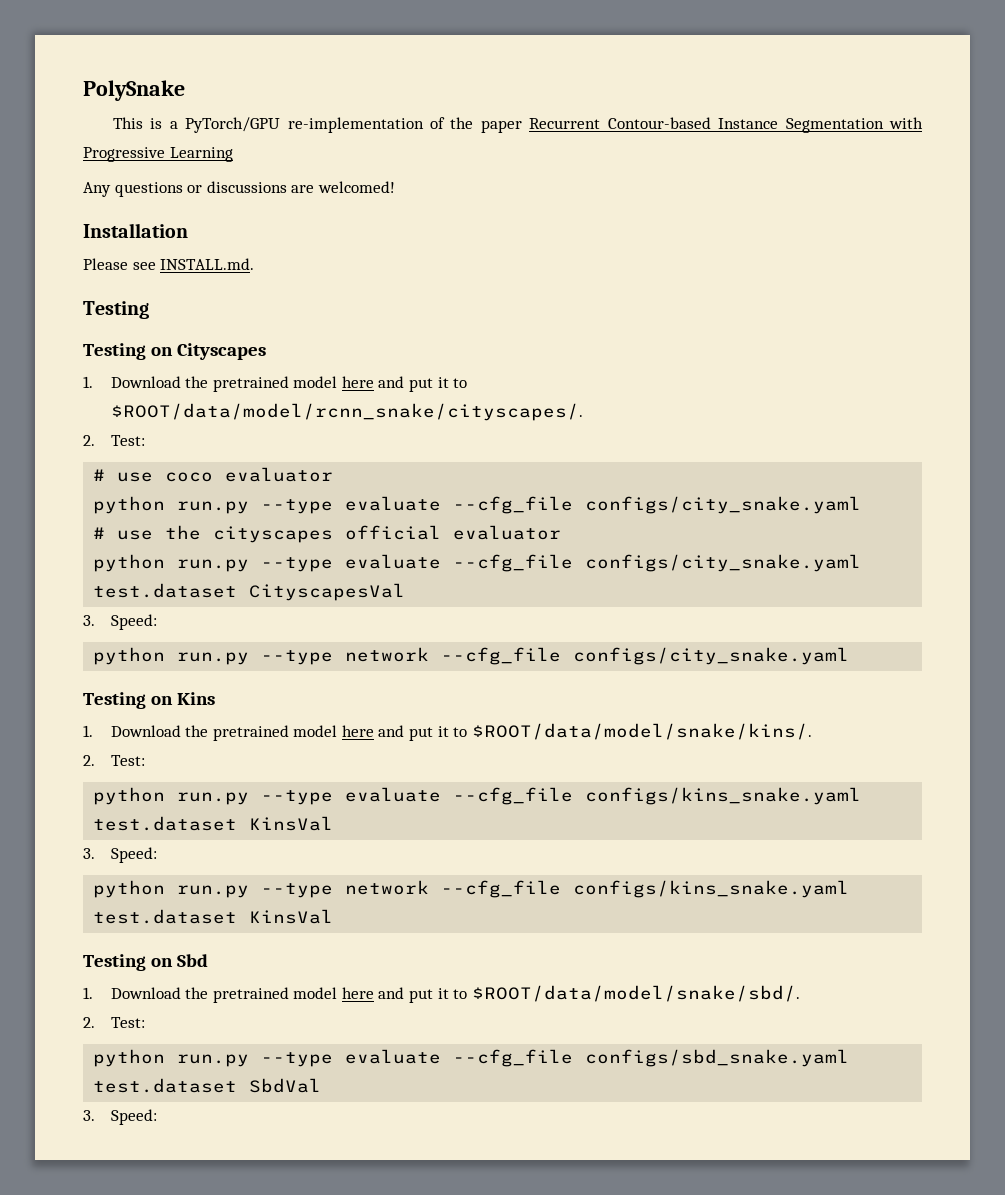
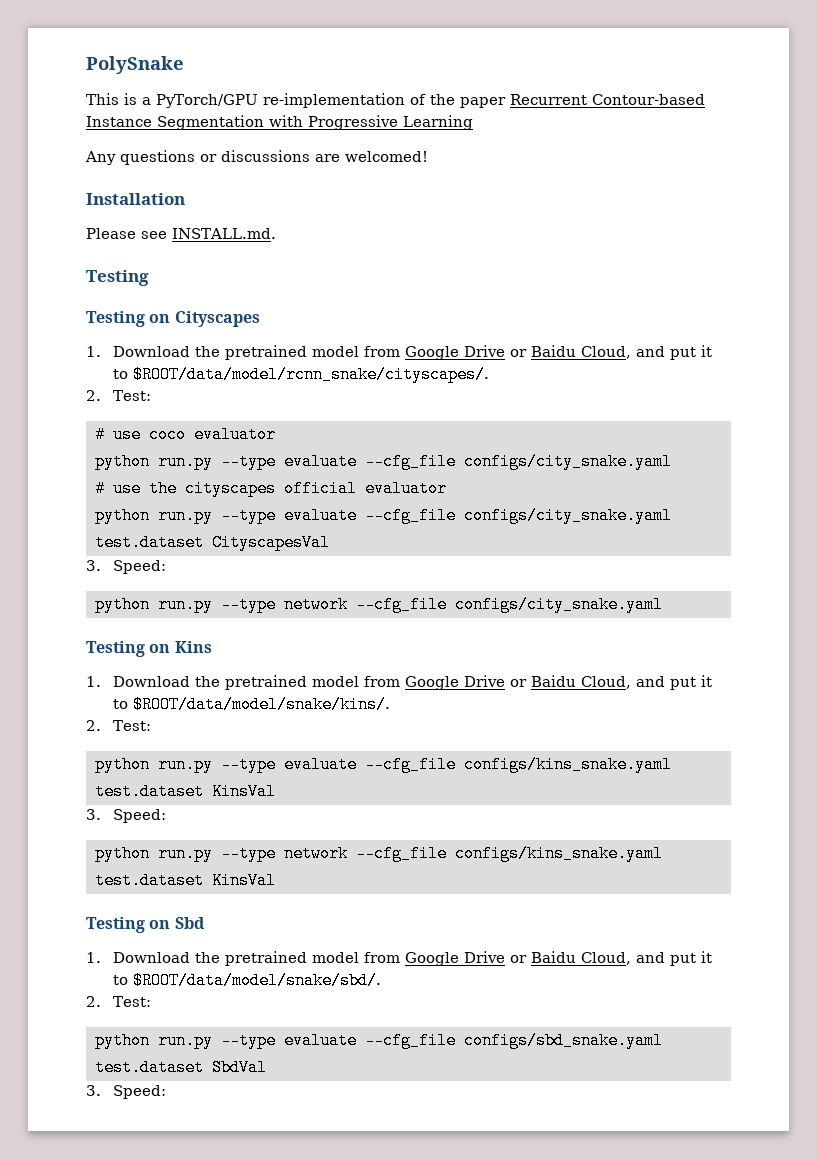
[341,376,374,388] here -> [363,345,631,360] from Google Drive or Baidu Cloud,
[341,725,374,737] here -> [363,675,631,690] from Google Drive or Baidu Cloud,
[341,987,374,999] here -> [363,951,631,966] from Google Drive or Baidu Cloud,

